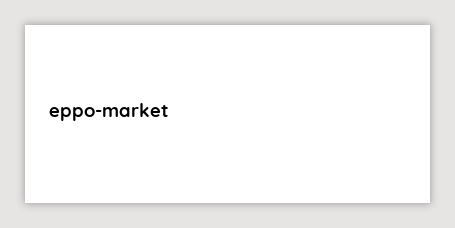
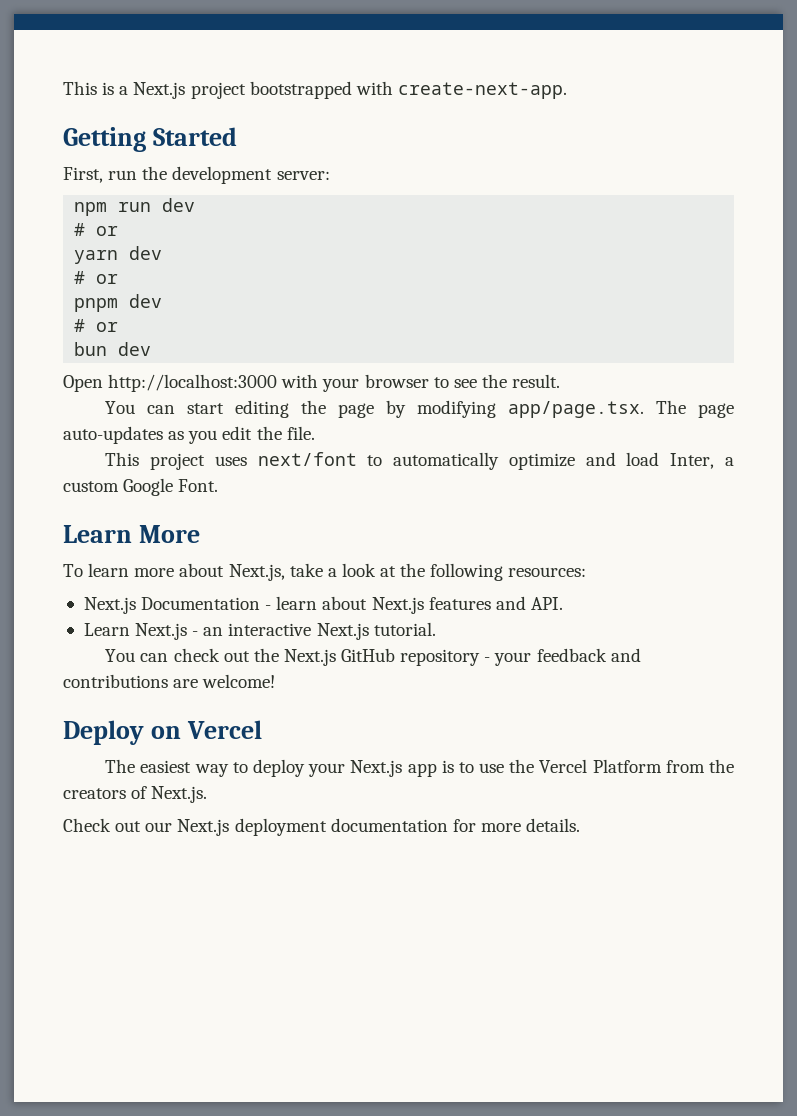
[49,103,169,121] eppo-market -> [63,81,567,99] [63,127,237,152] [63,166,330,184] [74,198,196,216] [74,223,119,236] [74,246,163,264] [74,271,119,284] [74,294,163,312] [74,319,119,332] [74,342,152,356] [63,374,561,392] [105,400,734,418] [63,426,315,444] [105,452,735,470] [63,478,219,496] [63,525,200,543] [63,563,587,581] [83,596,563,614] [83,622,436,640] [105,648,641,666] [63,674,276,688] [63,720,262,745] [105,759,734,777] [63,786,208,803] [63,818,581,836] This is a Next.js project bootstrapped with create-next-app. // Getting Started // First, run the development server: // npm run dev // # or // yarn dev // # or // pnpm dev // # or // bun dev // Open http://localhost:3000 with your browser to see the result. // You can start editing the page by modifying app/page.tsx. The page auto-updates as you edit the file. // This project uses next/font to automatically optimize and load Inter, a custom Google Font. // Learn More // To learn more about Next.js, take a look at the following resources: // Next.js Documentation - learn about Next.js features and API. // Learn Next.js - an interactive Next.js tutorial. // You can check out the Next.js GitHub repository - your feedback and contributions are welcome! // Deploy on Vercel // The easiest way to deploy your Next.js app is to use the Vercel Platform from the creators of Next.js. // Check out our Next.js deployment documentation for more details.

